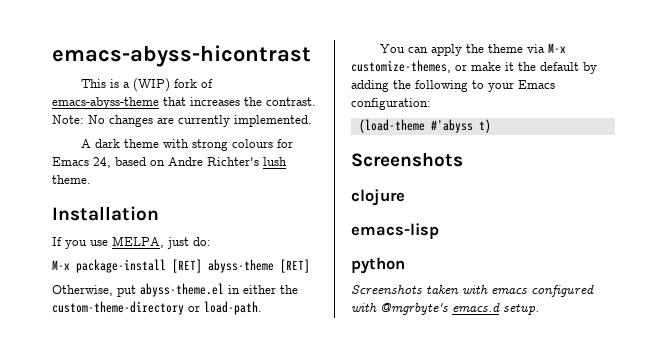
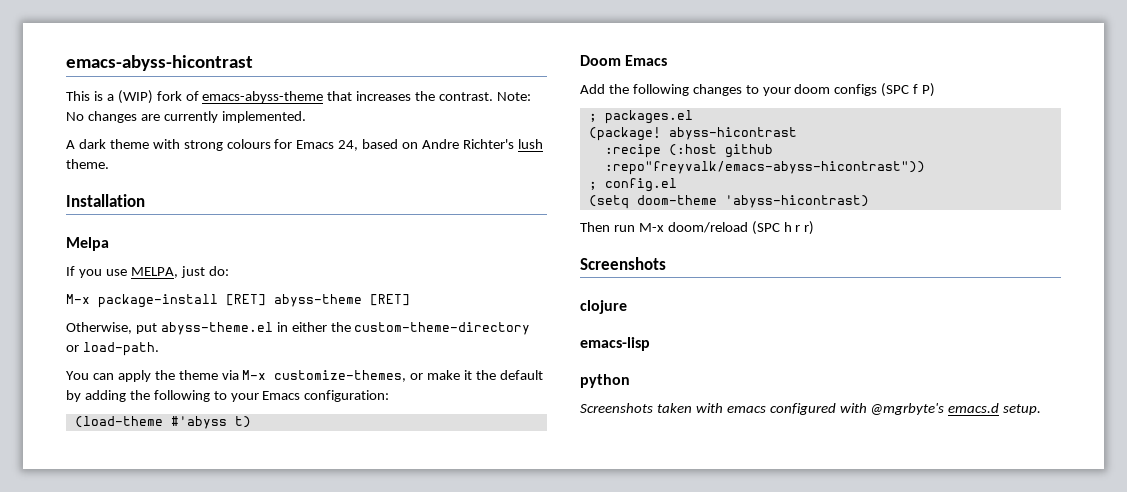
(159, 213) none -> [66,237,109,251] // Melpa
(491, 126) none -> [580,55,668,66] [580,83,936,97] [588,110,693,124] [588,127,797,141] [604,144,773,158] [604,161,925,175] [588,178,677,192] [588,195,869,209] [580,221,815,235] // Doom Emacs // Add the following changes to your doom configs (SPC f P) // ; packages.el // (package! abyss-hicontrast // :recipe (:host github :repo"freyvalk/emacs-abyss-hicontrast")) // ; config.el // (setq doom-theme 'abyss-hicontrast) // Then run M-x doom/reload (SPC h r r)

